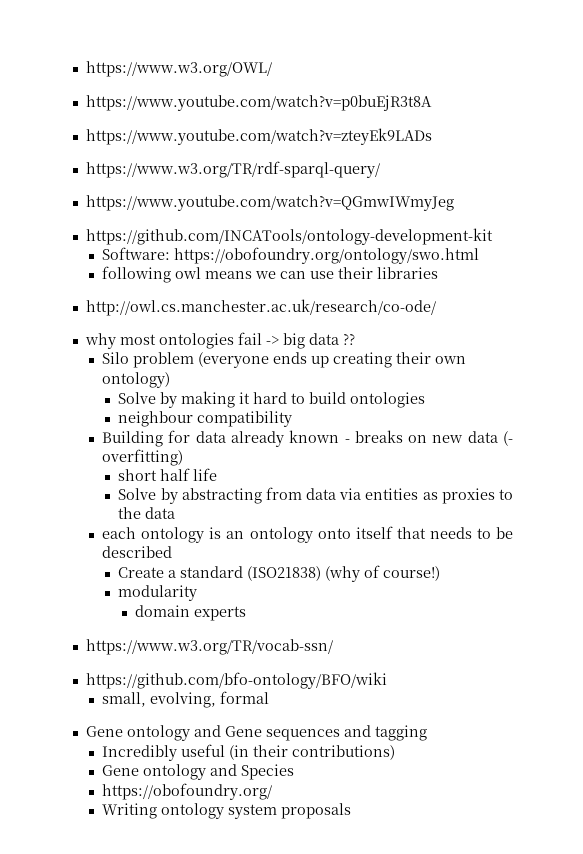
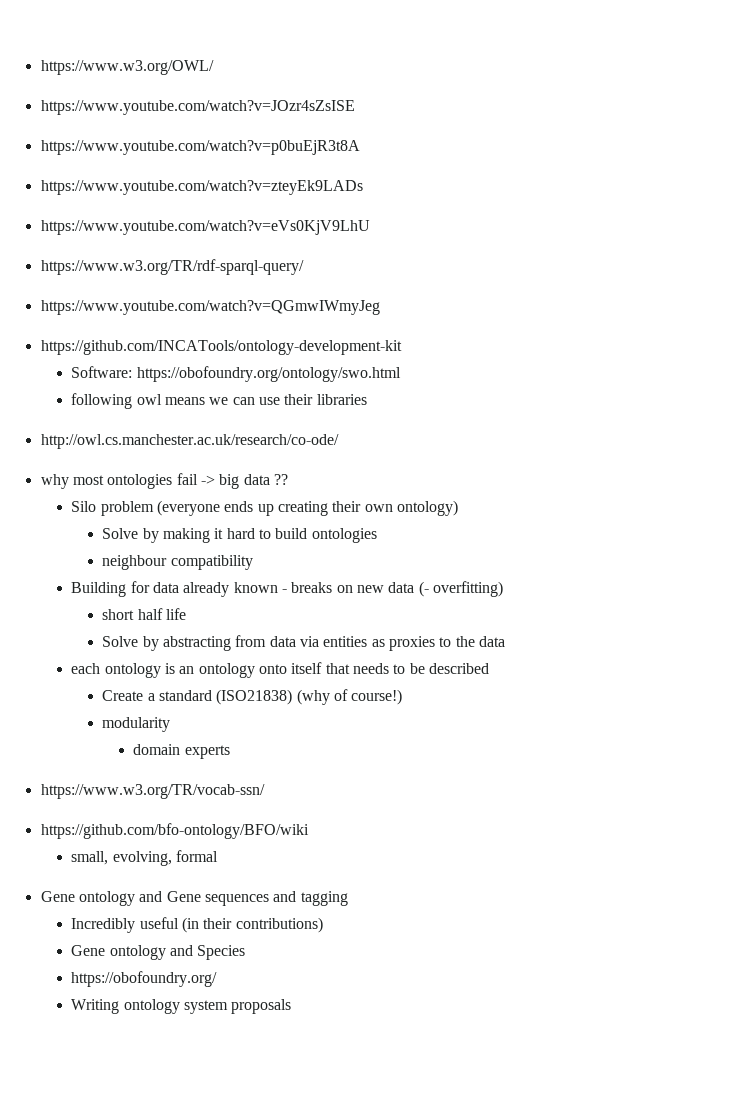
(272, 69) none -> [40,100,355,115] // https://www.youtube.com/watch?v=JOzr4sZsISE
(432, 136) none -> [40,220,370,235] // https://www.youtube.com/watch?v=eVs0KjV9LhU

